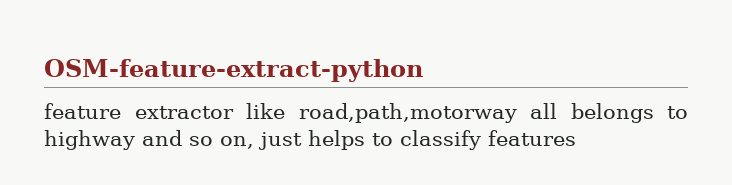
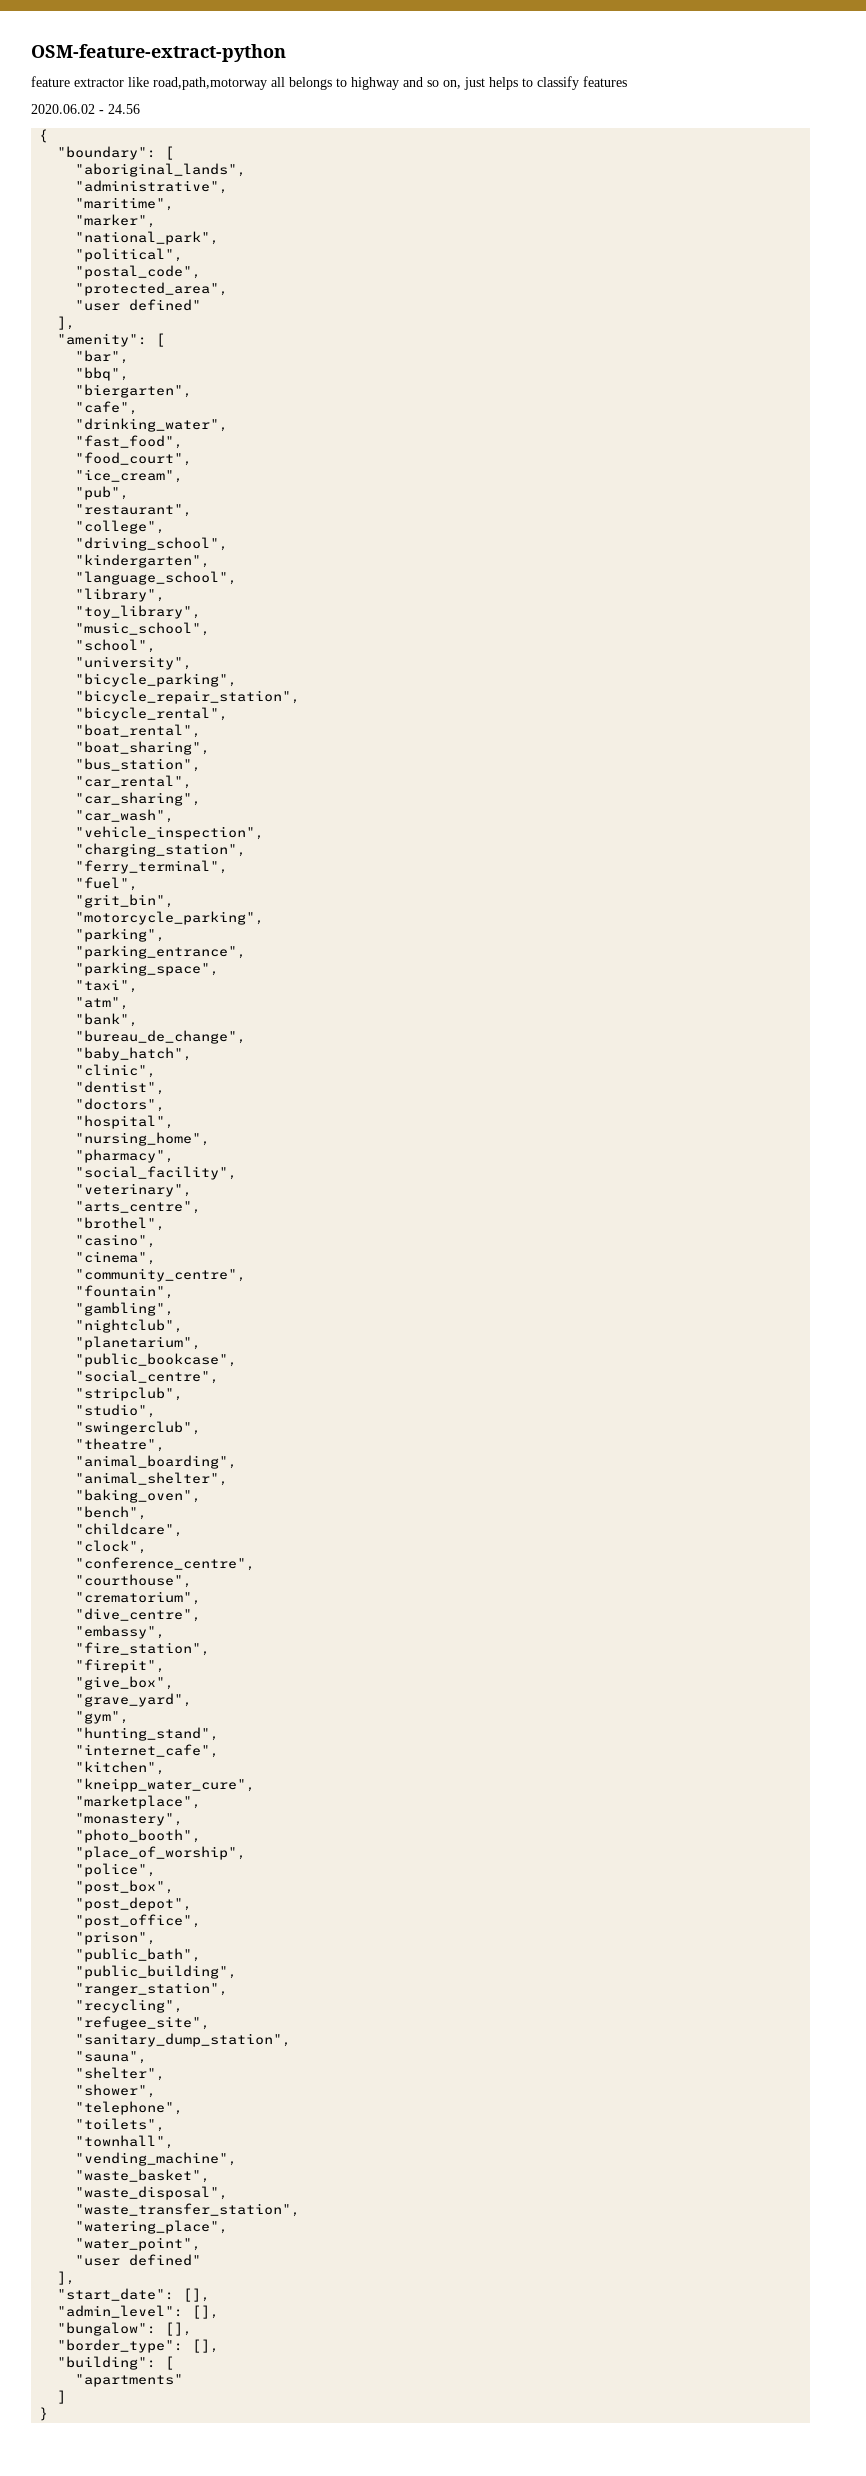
(576, 138) none -> [31,104,140,114] [39,129,49,143] [57,146,175,160] [75,163,247,177] [75,180,229,194] [75,197,175,211] [75,214,157,228] [75,231,220,245] [75,248,184,262] [75,265,202,279] [75,282,229,296] [75,299,202,311] [57,316,76,330] [57,333,166,347] [75,350,130,364] [75,367,130,381] [75,384,193,398] [75,401,139,415] [75,418,229,432] [75,435,184,449] [75,452,193,466] [75,469,184,483] [75,486,130,500] [75,504,193,517] [75,520,166,534] [75,537,229,551] [75,554,211,568] [75,571,238,585] [75,588,166,602] [75,605,202,619] [75,622,211,636] [75,639,157,653] [75,656,193,670] [75,673,238,687] [75,690,301,704] [75,707,229,721] [75,724,202,738] [75,741,211,755] [75,758,202,772] [75,775,193,789] [75,792,202,806] [75,809,175,823] [75,826,265,840] [75,843,247,857] [75,860,229,874] [75,877,139,891] [75,894,175,908] [75,911,265,925] [75,928,166,942] [75,945,247,959] [75,962,220,976] [75,979,139,993] [75,997,130,1010] [75,1013,139,1027] [75,1030,247,1044] [75,1047,193,1061] [75,1064,157,1078] [75,1081,166,1095] [75,1098,166,1112] [75,1115,175,1129] [75,1132,211,1146] [75,1149,175,1163] [75,1166,238,1180] [75,1183,193,1197] [75,1201,202,1214] [75,1217,166,1231] [75,1234,157,1248] [75,1251,157,1265] [75,1268,247,1282] [75,1285,175,1299] [75,1302,175,1316] [75,1319,184,1333] [75,1336,202,1350] [75,1353,238,1367] [75,1370,220,1384] [75,1387,184,1401] [75,1404,157,1418] [75,1421,202,1435] [75,1438,166,1452] [75,1455,238,1469] [75,1472,229,1486] [75,1489,202,1503] [75,1506,148,1520] [75,1523,184,1537] [75,1540,148,1554] [75,1557,256,1571] [75,1574,193,1588] [75,1591,202,1605] [75,1608,202,1622] [75,1625,166,1639] [75,1642,211,1656] [75,1659,166,1673] [75,1676,175,1690] [75,1693,193,1707] [75,1711,130,1724] [75,1727,220,1741] [75,1744,220,1758] [75,1761,166,1775] [75,1778,256,1792] [75,1795,202,1809] [75,1813,184,1826] [75,1829,202,1843] [75,1846,247,1860] [75,1863,157,1877] [75,1880,175,1894] [75,1897,193,1911] [75,1914,202,1928] [75,1931,157,1945] [75,1948,202,1962] [75,1965,238,1979] [75,1982,229,1996] [75,1999,184,2013] [75,2016,211,2030] [75,2033,292,2047] [75,2051,148,2064] [75,2067,166,2081] [75,2084,157,2098] [75,2101,184,2115] [75,2118,166,2132] [75,2135,175,2149] [75,2152,238,2166] [75,2169,211,2183] [75,2186,229,2200] [75,2203,301,2217] [75,2220,229,2234] [75,2237,202,2251] [75,2254,202,2266] [57,2271,76,2285] [57,2288,211,2302] [57,2305,220,2319] [57,2322,193,2336] [57,2339,220,2353] [57,2356,175,2370] [75,2374,184,2387] [57,2390,67,2404] [39,2407,49,2421] // 2020.06.02 - 24.56 // { // "boundary": [ // "aboriginal_lands", // "administrative", // "maritime", // "marker", // "national_park", // "political", // "postal_code", // "protected_area", // "user defined" // ], // "amenity": [ // "bar", // "bbq", // "biergarten", // "cafe", // "drinking_water", // "fast_food", // "food_court", // "ice_cream", // "pub", // "restaurant", // "college", // "driving_school", // "kindergarten", // "language_school", // "library", // "toy_library", // "music_school", // "school", // "university", // "bicycle_parking", // "bicycle_repair_station", // "bicycle_rental", // "boat_rental", // "boat_sharing", // "bus_station", // "car_rental", // "car_sharing", // "car_wash", // "vehicle_inspection", // "charging_station", // "ferry_terminal", // "fuel", // "grit_bin", // "motorcycle_parking", // "parking", // "parking_entrance", // "parking_space", // "taxi", // "atm", // "bank", // "bureau_de_change", // "baby_hatch", // "clinic", // "dentist", // "doctors", // "hospital", // "nursing_home", // "pharmacy", // "social_facility", // "veterinary", // "arts_centre", // "brothel", // "casino", // "cinema", // "community_centre", // "fountain", // "gambling", // "nightclub", // "planetarium", // "public_bookcase", // "social_centre", // "stripclub", // "studio", // "swingerclub", // "theatre", // "animal_boarding", // "animal_shelter", // "baking_oven", // "bench", // "childcare", // "clock", // "conference_centre", // "courthouse", // "crematorium", // "dive_centre", // "embassy", // "fire_station", // "firepit", // "give_box", // "grave_yard", // "gym", // "hunting_stand", // "internet_cafe", // "kitchen", // "kneipp_water_cure", // "marketplace", // "monastery", // "photo_booth", // "place_of_worship", // "police", // "post_box", // "post_depot", // "post_office", // "prison", // "public_bath", // "public_building", // "ranger_station", // "recycling", // "refugee_site", // "sanitary_dump_station", // "sauna", // "shelter", // "shower", // "telephone", // "toilets", // "townhall", // "vending_machine", // "waste_basket", // "waste_disposal", // "waste_transfer_station", // "watering_place", // "water_point", // "user defined" // ], // "start_date": [], // "admin_level": [], // "bungalow": [], // "border_type": [], // "building": [ // "apartments" // ] // }

